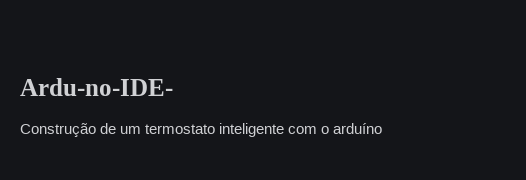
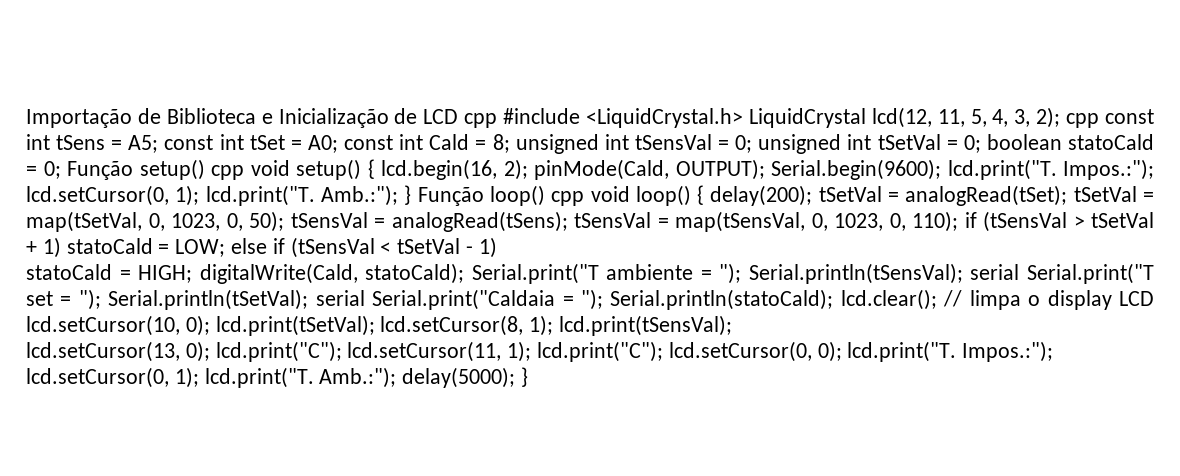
[20,78,173,96] [20,123,383,137] Ardu-no-IDE- // Construção de um termostato inteligente com o arduíno -> [26,107,1155,128] [26,134,1154,154] [26,159,1154,180] [26,185,1154,206] [26,211,1154,232] [26,237,497,258] [26,263,1154,284] [26,289,1154,310] [26,315,733,336] [26,341,1054,362] [26,367,529,388] Importação de Biblioteca e Inicialização de LCD cpp #include <LiquidCrystal.h> LiquidCrystal lcd(12, 11, 5, 4, 3, 2); cpp const int tSens = A5; const int tSet = A0; const int Cald = 8; unsigned int tSensVal = 0; unsigned int tSetVal = 0; boolean statoCald = 0; Função setup() cpp void setup() { lcd.begin(16, 2); pinMode(Cald, OUTPUT); Serial.begin(9600); lcd.print("T. Impos.:"); lcd.setCursor(0, 1); lcd.print("T. Amb.:"); } Função loop() cpp void loop() { delay(200); tSetVal = analogRead(tSet); tSetVal = map(tSetVal, 0, 1023, 0, 50); tSensVal = analogRead(tSens); tSensVal = map(tSensVal, 0, 1023, 0, 110); if (tSensVal > tSetVal + 1) statoCald = LOW; else if (tSensVal < tSetVal - 1) // statoCald = HIGH; digitalWrite(Cald, statoCald); Serial.print("T ambiente = "); Serial.println(tSensVal); serial Serial.print("T set = "); Serial.println(tSetVal); serial Serial.print("Caldaia = "); Serial.println(statoCald); lcd.clear(); // limpa o display LCD lcd.setCursor(10, 0); lcd.print(tSetVal); lcd.setCursor(8, 1); lcd.print(tSensVal); // lcd.setCursor(13, 0); lcd.print("C"); lcd.setCursor(11, 1); lcd.print("C"); lcd.setCursor(0, 0); lcd.print("T. Impos.:"); lcd.setCursor(0, 1); lcd.print("T. Amb.:"); delay(5000); }

